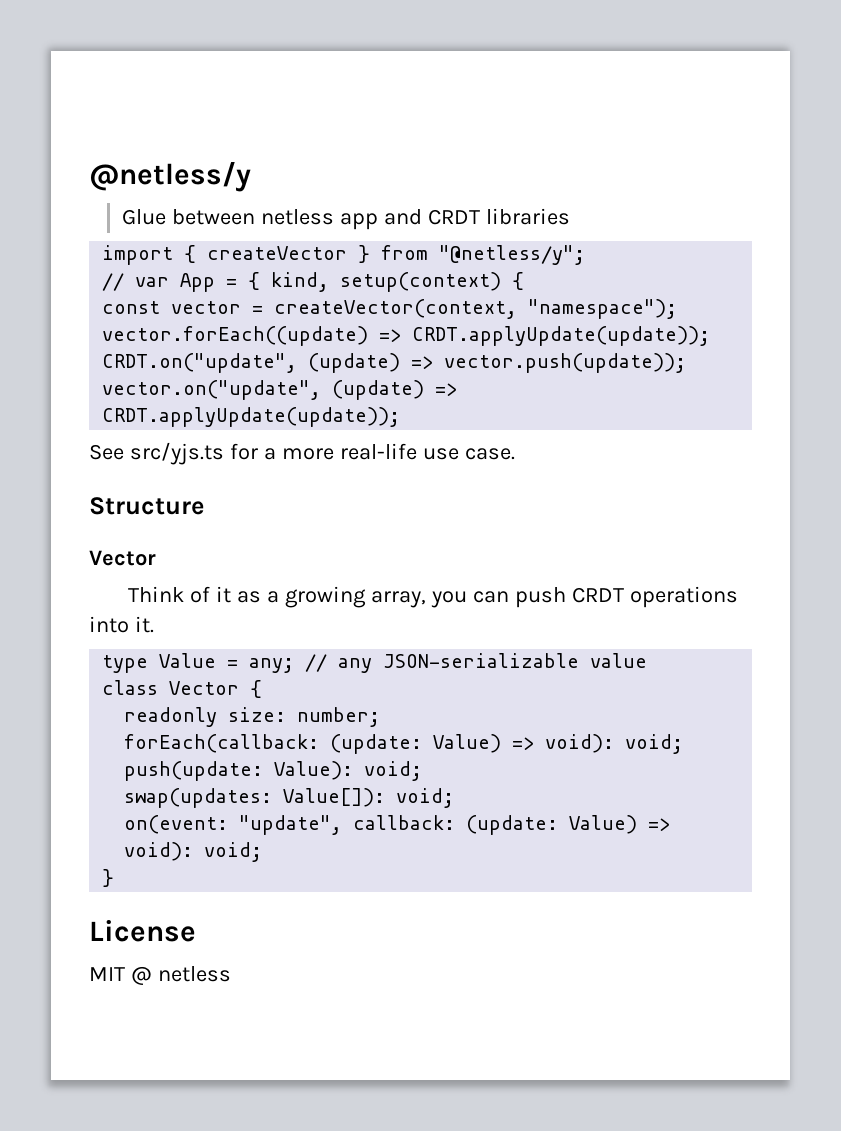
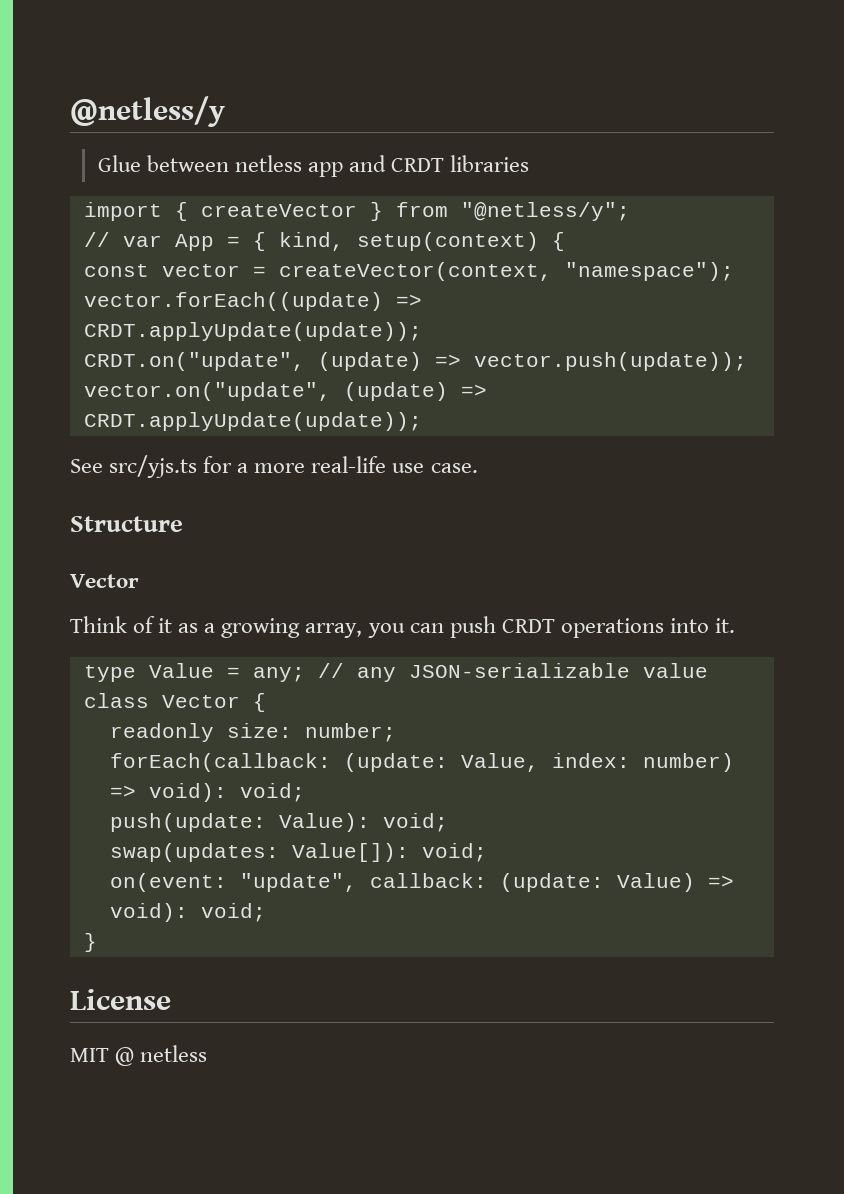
[433,734,502,753] Value) -> [460,753,734,772] Value, index: number)

